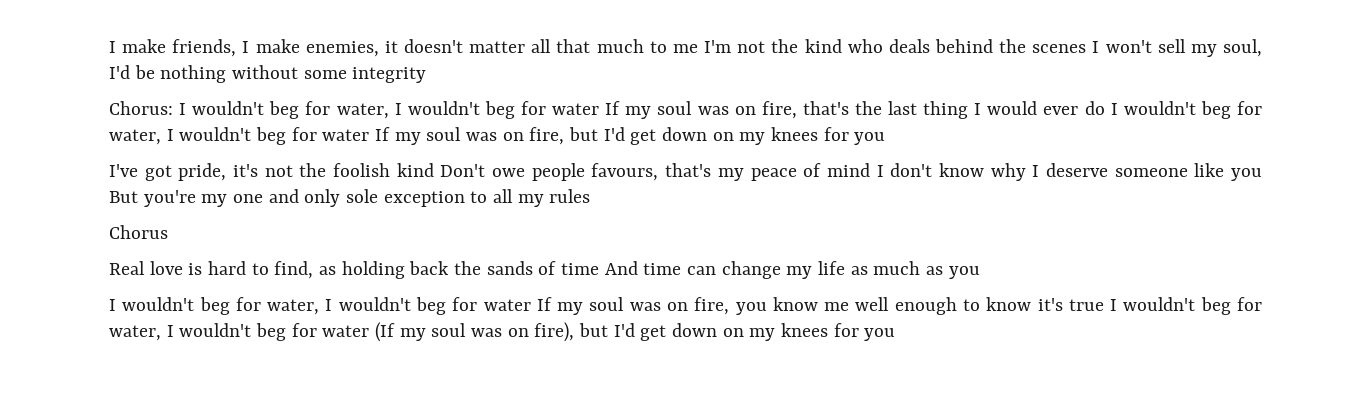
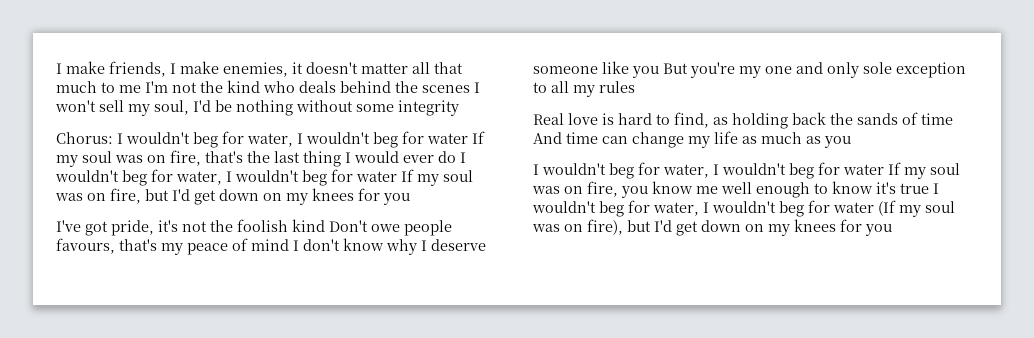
[109,225,168,239] // Chorus -> (635, 87) none

